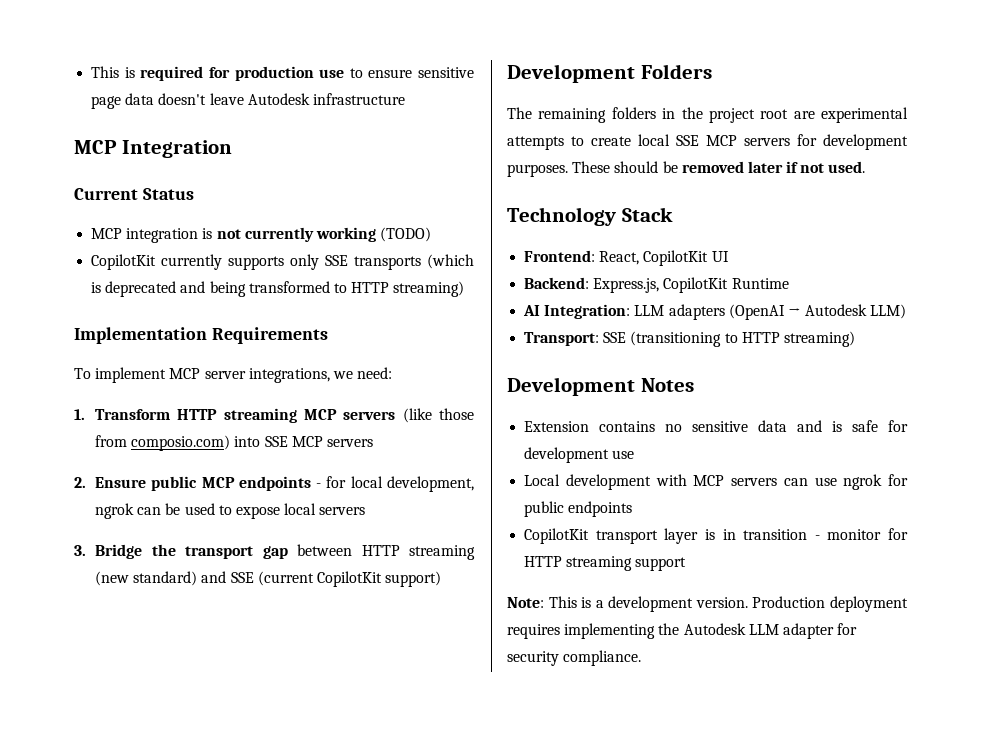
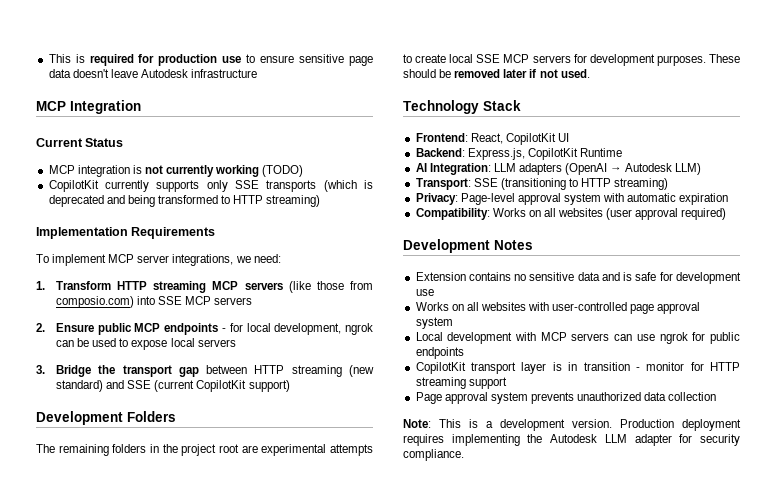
(855, 339) none -> [415,193,729,205] [415,208,727,220] // Privacy: Page-level approval system with automatic expiration // Compatibility: Works on all websites (user approval required)
(635, 454) none -> [415,302,701,314] [415,317,453,329] // Works on all websites with user-controlled page approval system
(687, 564) none -> [415,392,717,404] // Page approval system prevents unauthorized data collection

